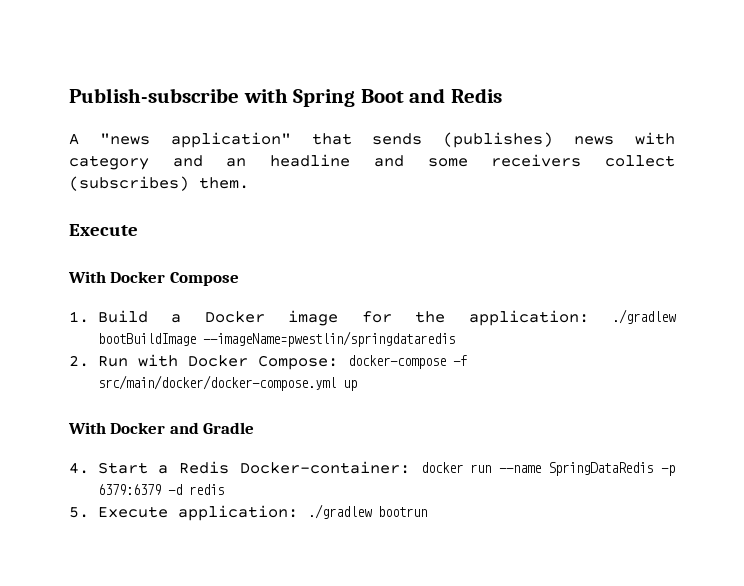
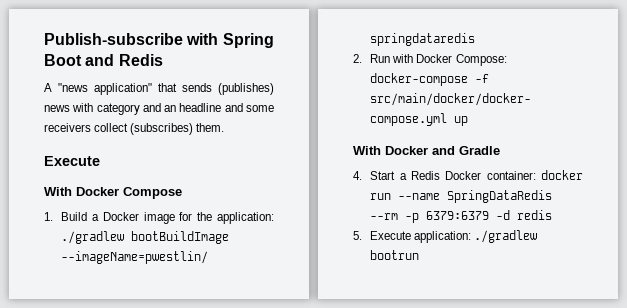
[239,461,410,474] Docker-container: -> [445,171,536,180] Docker container:
(654, 469) none -> [370,213,399,220] --rm

